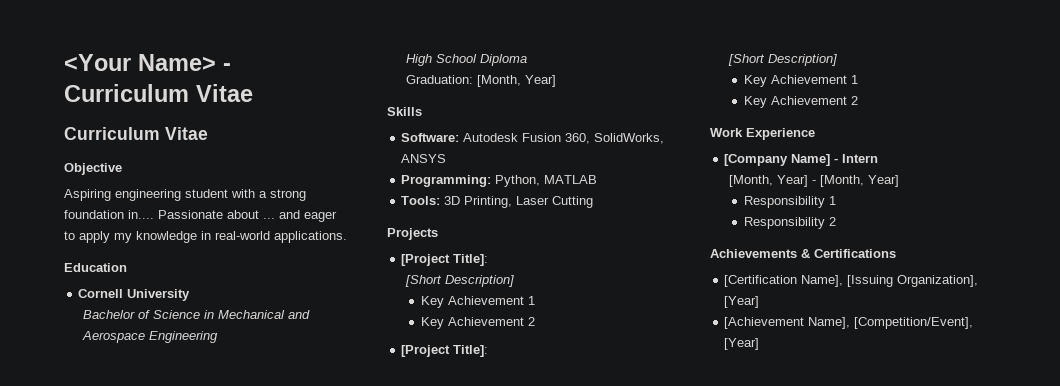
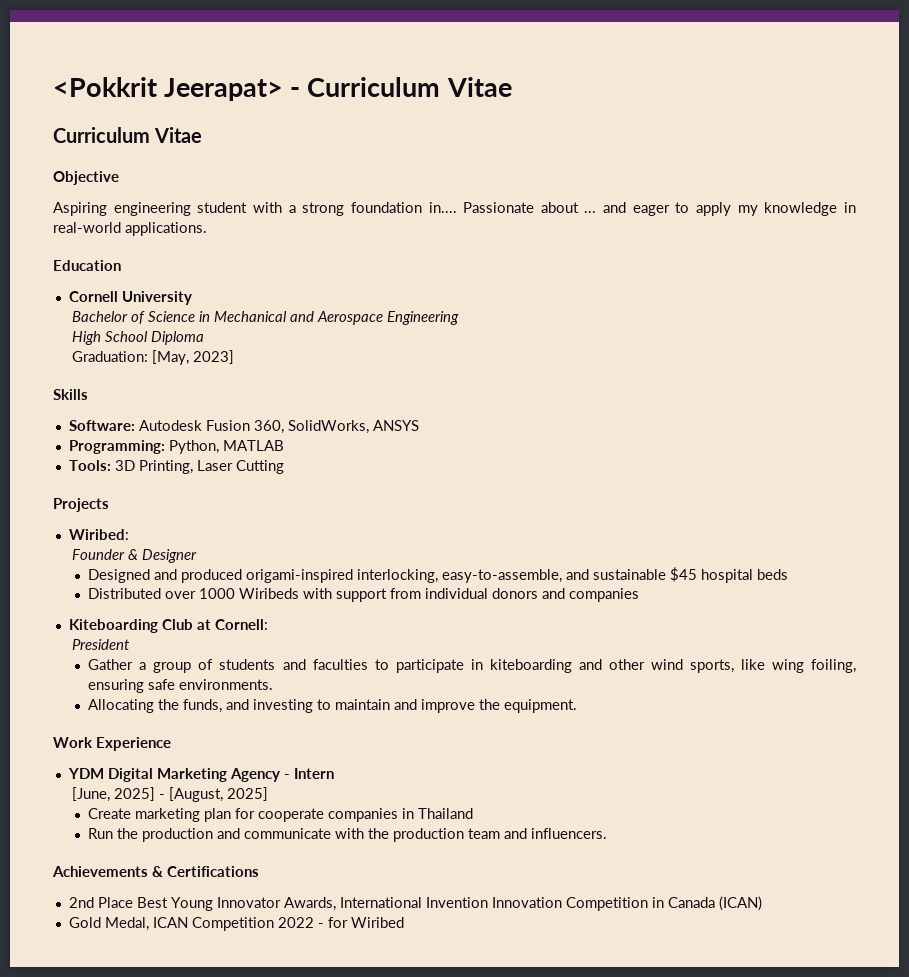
[64,54,216,71] <Your Name> -> [53,77,284,101] <Pokkrit Jeerapat>
[477,75,557,87] [Month, Year] -> [152,350,235,365] [May, 2023]
[401,254,489,266] [405,275,515,287] [420,296,535,308] [420,317,535,329] [401,345,489,357] [728,54,838,66] [743,75,858,87] [743,96,858,108] [710,128,815,140] [724,154,879,166] [729,175,900,187] [743,196,836,208] [743,217,836,229] [710,249,896,258] [724,275,979,287] [724,296,760,308] [724,317,974,329] [724,338,760,350] [Project Title]: // [Short Description] // Key Achievement 1 // Key Achievement 2 // [Project Title]: // [Short Description] // Key Achievement 1 // Key Achievement 2 // Work Experience // [Company Name] - Intern // [Month, Year] - [Month, Year] // Responsibility 1 // Responsibility 2 // Achievements & Certifications // [Certification Name], [Issuing Organization], [Year] // [Achievement Name], [Competition/Event], [Year] -> [68,529,129,540] [72,549,198,563] [88,567,789,583] [88,588,640,602] [68,619,268,633] [72,639,131,650] [88,659,856,673] [88,679,274,693] [88,699,578,713] [53,737,171,751] [67,768,334,782] [72,787,269,802] [88,808,474,822] [88,828,608,842] [52,866,259,877] [68,896,762,911] [68,917,404,931] Wiribed: // Founder & Designer // Designed and produced origami-inspired interlocking, easy-to-assemble, and sustainable $45 hospital beds // Distributed over 1000 Wiribeds with support from individual donors and companies // Kiteboarding Club at Cornell: // President // Gather a group of students and faculties to participate in kiteboarding and other wind sports, like wing foiling, ensuring safe environments. // Allocating the funds, and investing to maintain and improve the equipment. // Work Experience // YDM Digital Marketing Agency - Intern // [June, 2025] - [August, 2025] // Create marketing plan for cooperate companies in Thailand // Run the production and communicate with the production team and influencers. // Achievements & Certifications // 2nd Place Best Young Innovator Awards, International Invention Innovation Competition in Canada (ICAN) // Gold Medal, ICAN Competition 2022 - for Wiribed

